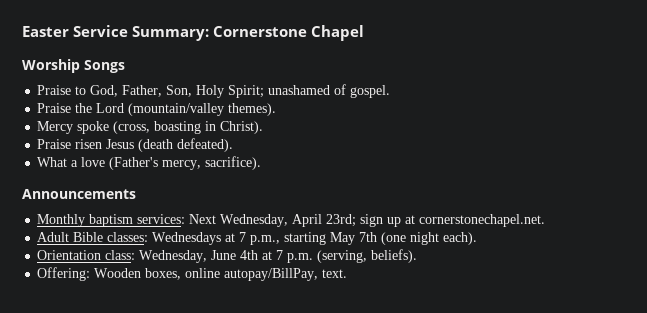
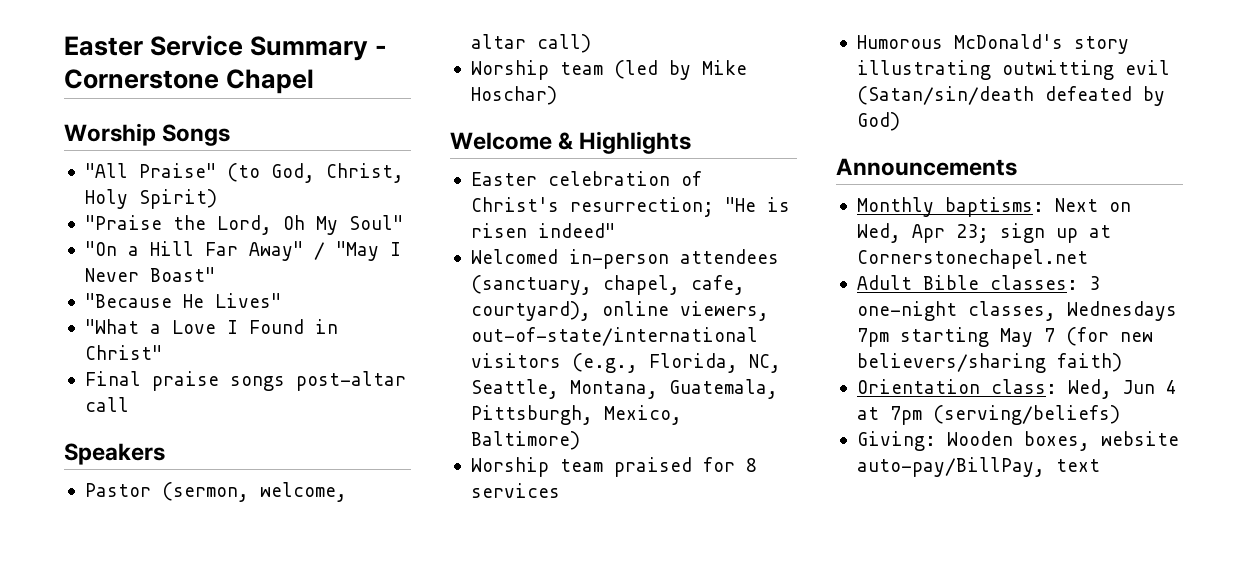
[132,26,210,41] Summary: -> [250,36,388,61] Summary -
[37,84,391,98] [37,103,277,116] [37,121,264,134] [37,138,234,152] [37,156,262,170] [22,189,136,199] [37,214,357,227] Praise to God, Father, Son, Holy Spirit; unashamed of gospel. // Praise the Lord (mountain/valley themes). // Mercy spoke (cross, boasting in Christ). // Praise risen Jesus (death defeated). // What a love (Father's mercy, sacrifice). // Announcements // Monthly baptism services: Next Wednesday, April 23rd; -> [84,163,404,183] [84,189,217,209] [84,215,403,235] [84,241,401,261] [84,267,215,282] [84,293,281,308] [84,319,338,334] [84,345,162,360] [84,371,406,391] [84,397,129,412] [64,443,165,465] [84,482,347,502] [470,34,591,53] [470,60,747,80] [470,86,557,105] [450,131,692,154] [470,171,702,186] [470,197,790,217] [470,223,615,238] [470,249,779,269] [470,275,745,295] [470,301,769,321] [470,327,758,346] [470,353,781,373] [470,379,778,399] [470,405,682,425] [470,431,580,450] [470,457,757,477] [470,483,560,498] [856,34,1129,54] [856,60,1170,80] [856,86,1165,106] [856,112,900,131] [836,158,1017,176] [856,197,1131,217] [856,223,989,243] "All Praise" (to God, Christ, Holy Spirit) // "Praise the Lord, Oh My Soul" // "On a Hill Far Away" / "May I Never Boast" // "Because He Lives" // "What a Love I Found in Christ" // Final praise songs post-altar call // Speakers // Pastor (sermon, welcome, altar call) // Worship team (led by Mike Hoschar) // Welcome & Highlights // Easter celebration of Christ's resurrection; "He is risen indeed" // Welcomed in-person attendees (sanctuary, chapel, cafe, courtyard), online viewers, out-of-state/international visitors (e.g., Florida, NC, Seattle, Montana, Guatemala, Pittsburgh, Mexico, Baltimore) // Worship team praised for 8 services // Humorous McDonald's story illustrating outwitting evil (Satan/sin/death defeated by God) // Announcements // Monthly baptisms: Next on Wed, Apr 23;
[419,214,546,227] cornerstonechapel.net. -> [856,249,1088,269] Cornerstonechapel.net
[152,232,478,245] [37,249,418,263] [37,267,348,281] Wednesdays at 7 p.m., starting May 7th (one night each). // Orientation class: Wednesday, June 4th at 7 p.m. (serving, beliefs). // Offering: Wooden boxes, online autopay/BillPay, text. -> [1088,276,1100,290] [856,301,1177,321] [856,327,1153,347] [856,353,1122,373] [856,379,1177,399] [856,405,1120,425] [856,431,1179,451] [856,457,1100,477] 3 one-night classes, Wednesdays 7pm starting May 7 (for new believers/sharing faith) // Orientation class: Wed, Jun 4 at 7pm (serving/beliefs) // Giving: Wooden boxes, website auto-pay/BillPay, text

